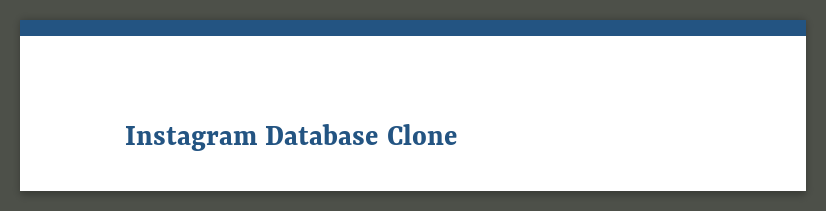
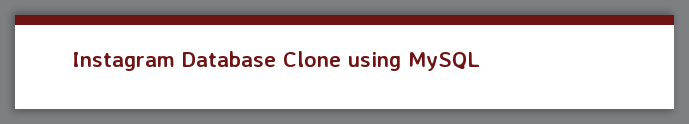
(457, 134) none -> [348,52,480,71] using MySQL

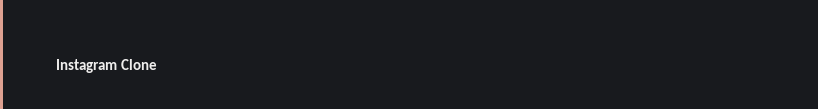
[182,51,480,71] Database Clone using MySQL -> [120,59,157,70] Clone

